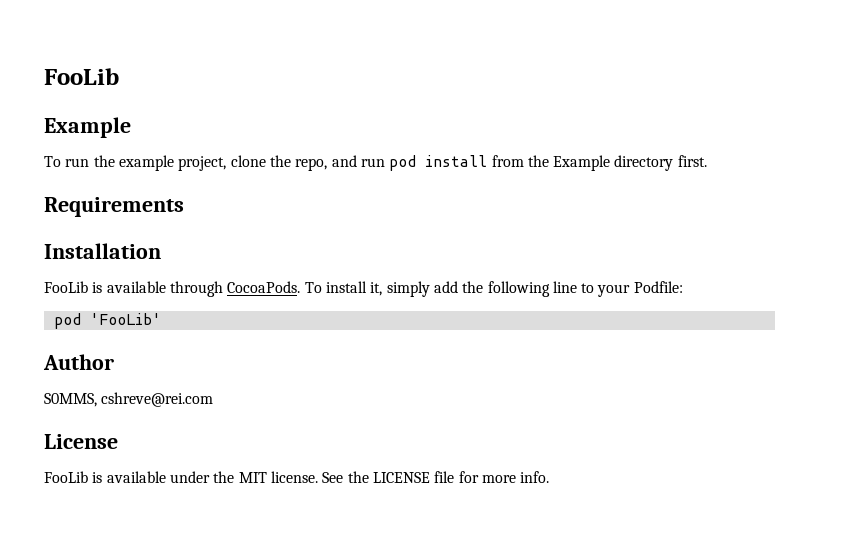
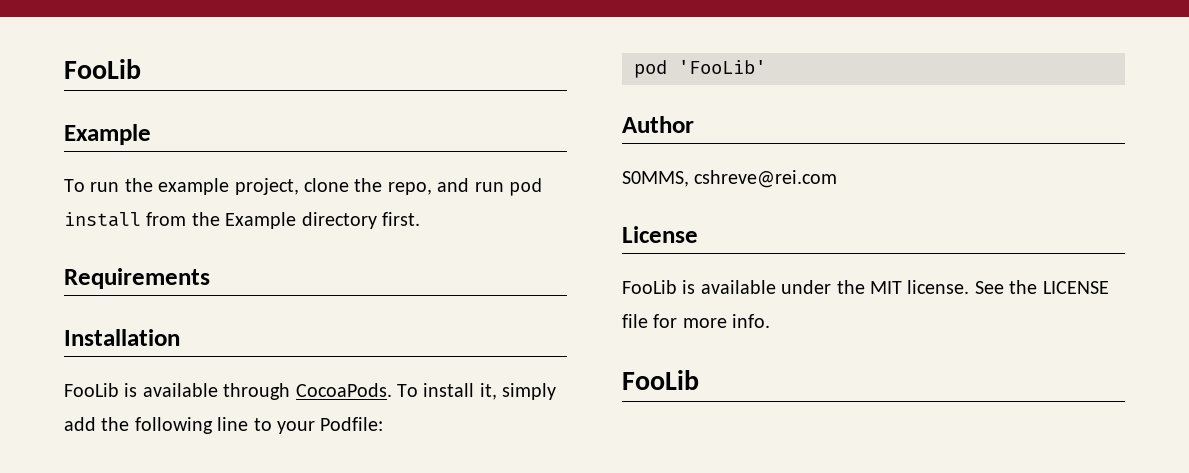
(550, 477) none -> [622,370,699,390] // FooLib

